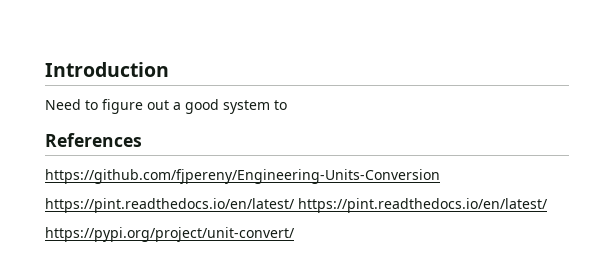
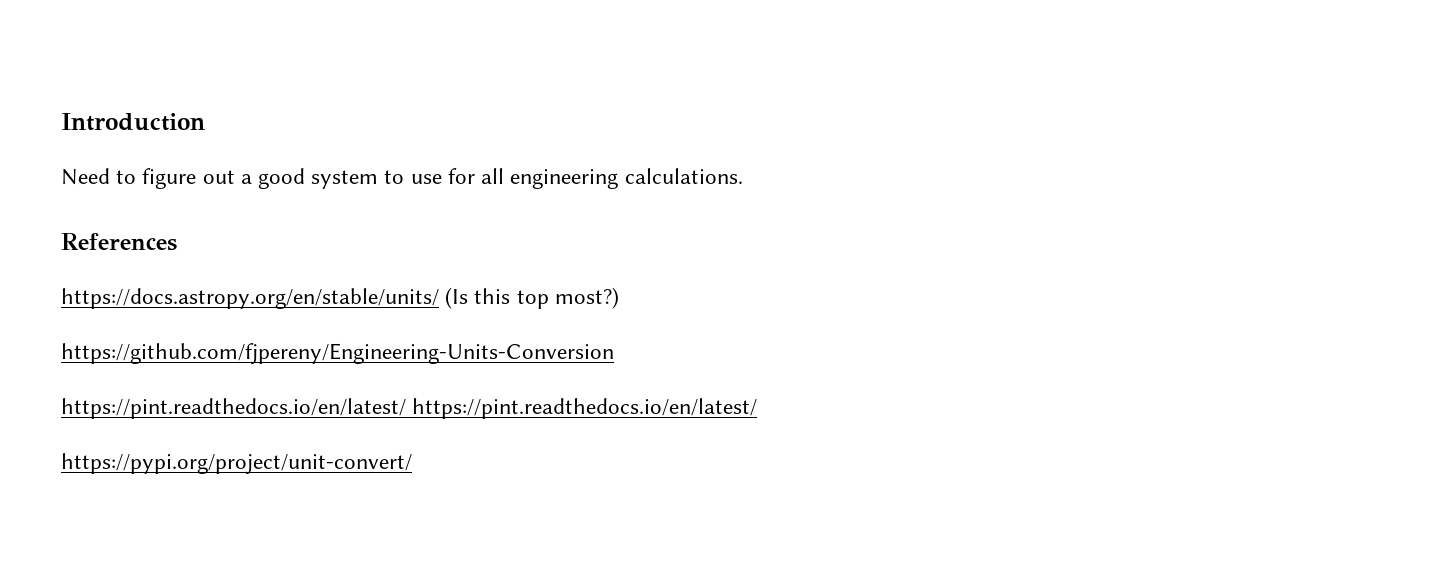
[45,133,142,147] // References -> [410,168,743,189] [61,233,177,251] [61,287,619,309] use for all engineering calculations. // References // https://docs.astropy.org/en/stable/units/ (Is this top most?)

